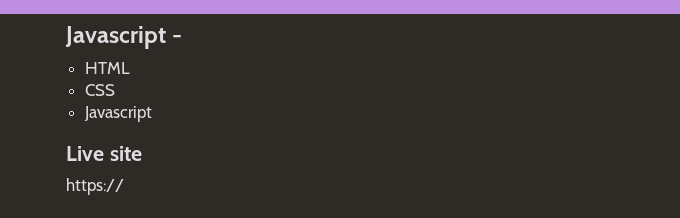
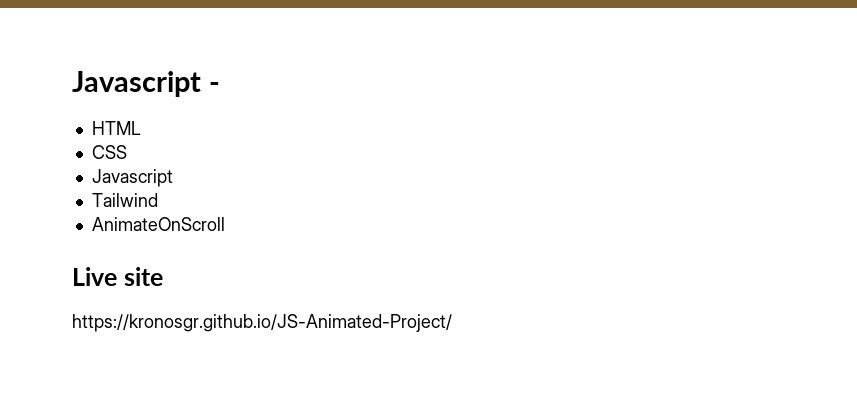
(152, 114) none -> [91,193,158,207] [91,217,225,231] // Tailwind // AnimateOnScroll
[66,178,124,195] https:// -> [72,314,452,332] https://kronosgr.github.io/JS-Animated-Project/

